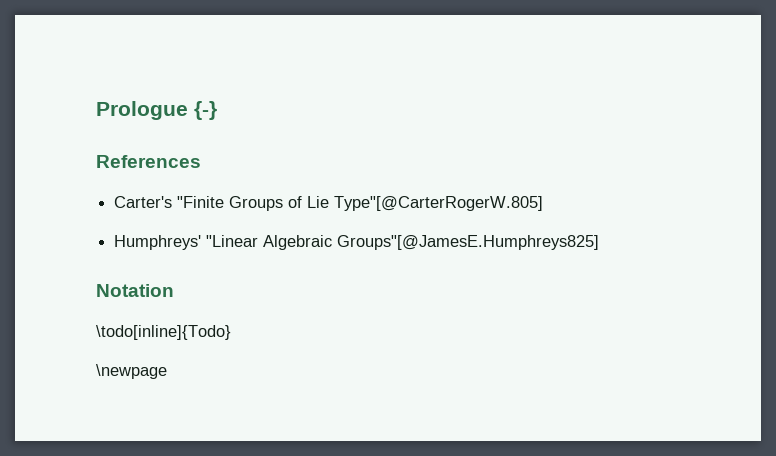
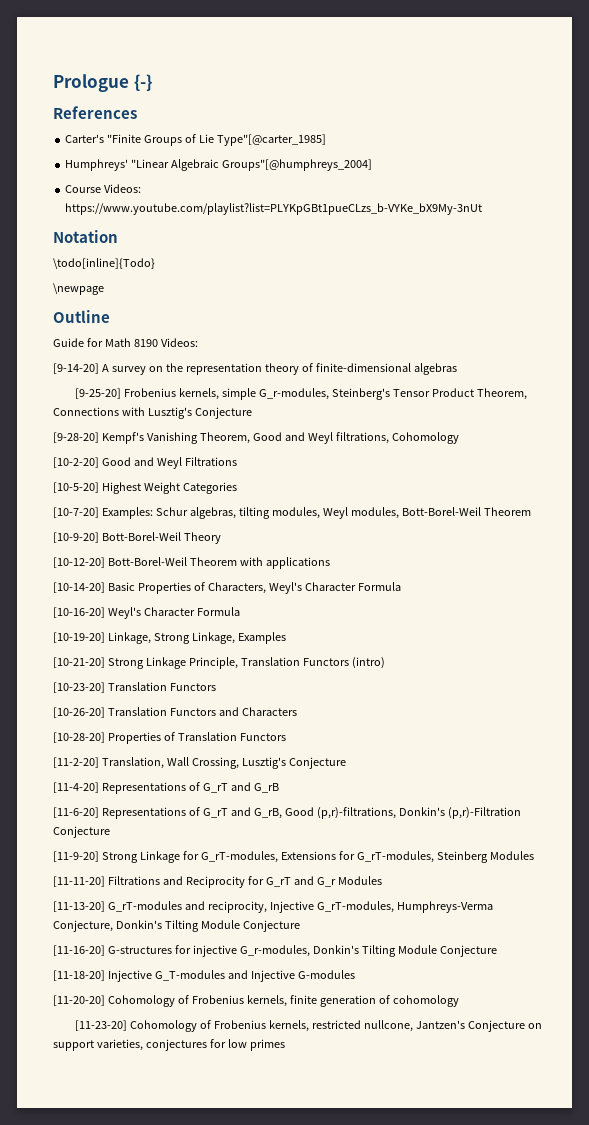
[334,196,544,211] Type"[@CarterRogerW.805] -> [216,134,326,146] Type"[@carter_1985]
[337,235,600,250] Groups"[@JamesE.Humphreys825] -> [222,159,373,171] [65,184,142,193] [65,203,483,215] Groups"[@humphreys_2004] // Course Videos: https://www.youtube.com/playlist?list=PLYKpGBt1pueCLzs_b-VYKe_bX9My-3nUt
(167, 371) none -> [53,310,110,323] [53,338,198,347] [53,363,457,375] [74,388,527,400] [53,407,252,419] [53,432,459,444] [53,457,237,469] [53,482,237,494] [53,507,531,519] [53,532,221,544] [53,557,330,569] [53,582,401,594] [53,607,240,619] [53,632,286,644] [53,657,385,669] [53,682,216,693] [53,707,297,718] [53,732,286,744] [53,757,346,769] [53,782,279,794] [53,807,521,819] [53,826,110,838] [53,851,534,863] [53,876,382,888] [53,901,493,913] [53,920,300,932] [53,945,497,957] [53,970,355,982] [53,995,459,1007] [74,1020,542,1032] [53,1039,285,1051] // Outline // Guide for Math 8190 Videos: // [9-14-20] A survey on the representation theory of finite-dimensional algebras // [9-25-20] Frobenius kernels, simple G_r-modules, Steinberg's Tensor Product Theorem, Connections with Lusztig's Conjecture // [9-28-20] Kempf's Vanishing Theorem, Good and Weyl filtrations, Cohomology // [10-2-20] Good and Weyl Filtrations // [10-5-20] Highest Weight Categories // [10-7-20] Examples: Schur algebras, tilting modules, Weyl modules, Bott-Borel-Weil Theorem // [10-9-20] Bott-Borel-Weil Theory // [10-12-20] Bott-Borel-Weil Theorem with applications // [10-14-20] Basic Properties of Characters, Weyl's Character Formula // [10-16-20] Weyl's Character Formula // [10-19-20] Linkage, Strong Linkage, Examples // [10-21-20] Strong Linkage Principle, Translation Functors (intro) // [10-23-20] Translation Functors // [10-26-20] Translation Functors and Characters // [10-28-20] Properties of Translation Functors // [11-2-20] Translation, Wall Crossing, Lusztig's Conjecture // [11-4-20] Representations of G_rT and G_rB // [11-6-20] Representations of G_rT and G_rB, Good (p,r)-filtrations, Donkin's (p,r)-Filtration Conjecture // [11-9-20] Strong Linkage for G_rT-modules, Extensions for G_rT-modules, Steinberg Modules // [11-11-20] Filtrations and Reciprocity for G_rT and G_r Modules // [11-13-20] G_rT-modules and reciprocity, Injective G_rT-modules, Humphreys-Verma Conjecture, Donkin's Tilting Module Conjecture // [11-16-20] G-structures for injective G_r-modules, Donkin's Tilting Module Conjecture // [11-18-20] Injective G_T-modules and Injective G-modules // [11-20-20] Cohomology of Frobenius kernels, finite generation of cohomology // [11-23-20] Cohomology of Frobenius kernels, restricted nullcone, Jantzen's Conjecture on support varieties, conjectures for low primes

